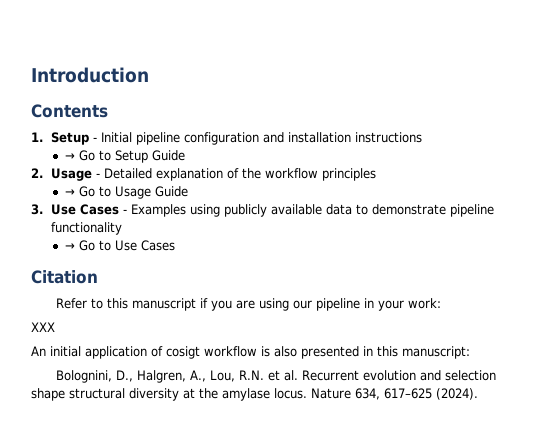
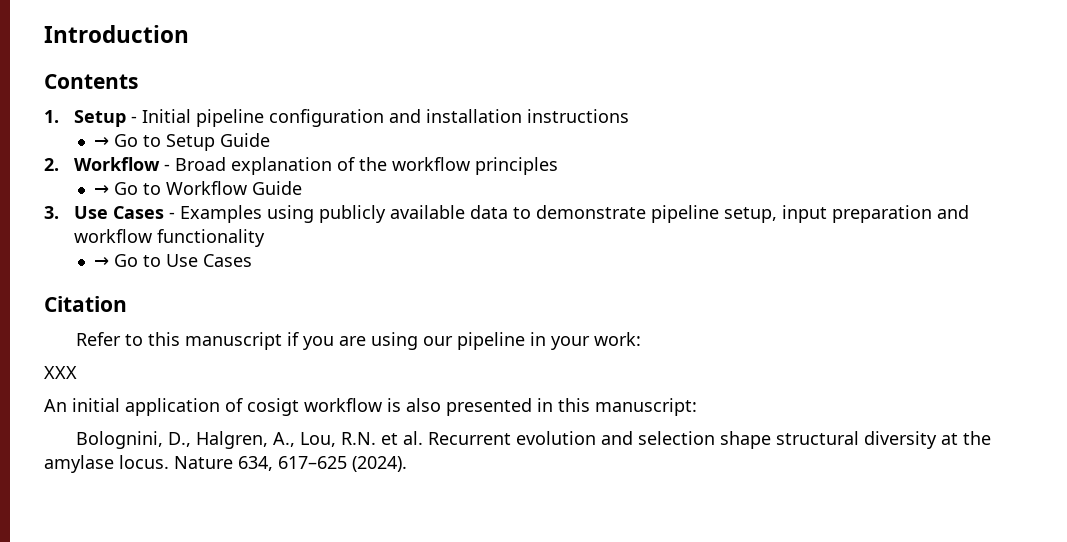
[50,168,152,181] Usage - Detailed -> [74,157,227,171] Workflow - Broad
[115,186,152,199] Usage -> [166,181,248,195] Workflow
(494, 210) none -> [724,205,970,223] [74,229,153,243] setup, input preparation and workflow

